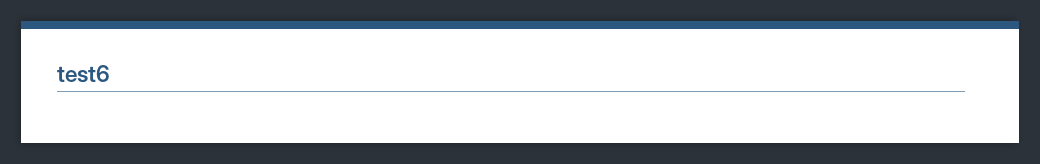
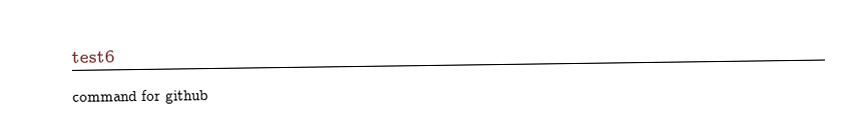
(110, 74) none -> [72,89,208,104] // command for github

